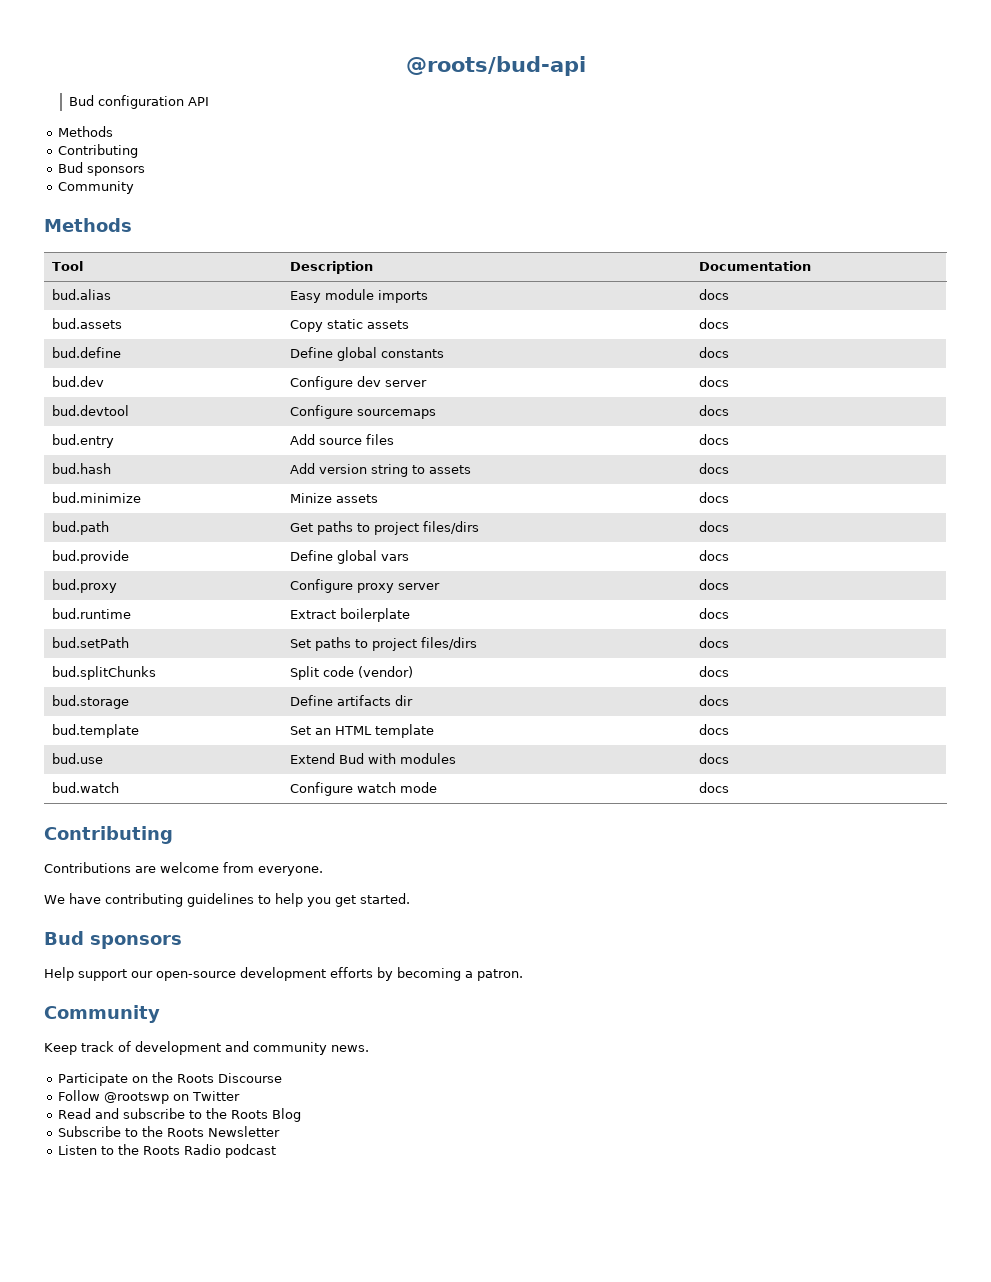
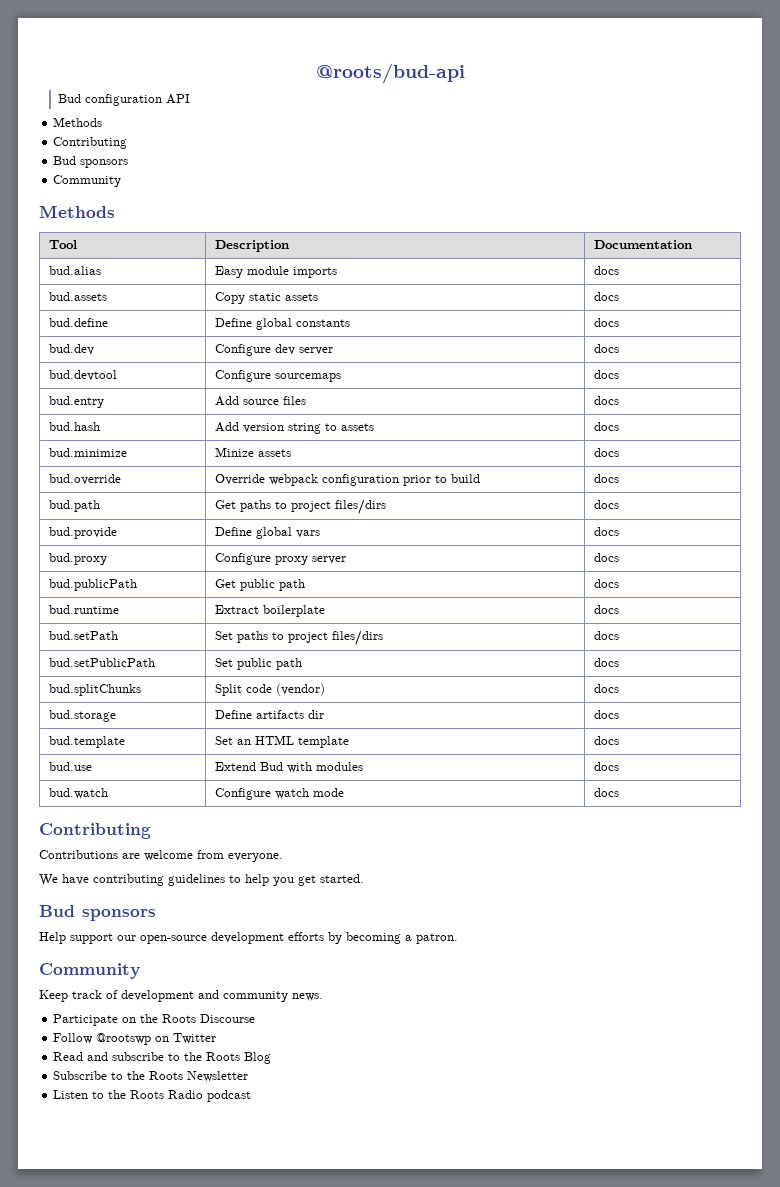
(730, 497) none -> [48,474,121,485] [214,474,480,486] [593,474,619,483] // bud.override | Override webpack configuration prior to build | docs
(730, 584) none -> [48,579,137,591] [214,579,305,591] [593,579,619,588] // bud.publicPath | Get public path | docs
(730, 642) none -> [48,658,155,667] [214,658,302,670] [593,658,619,667] // bud.setPublicPath | Set public path | docs

